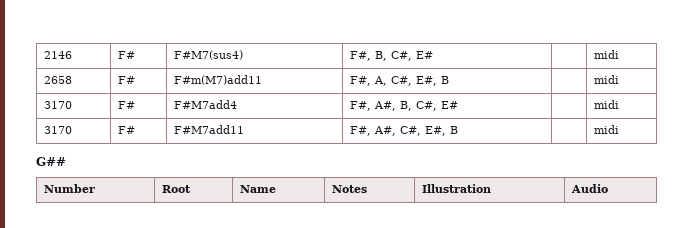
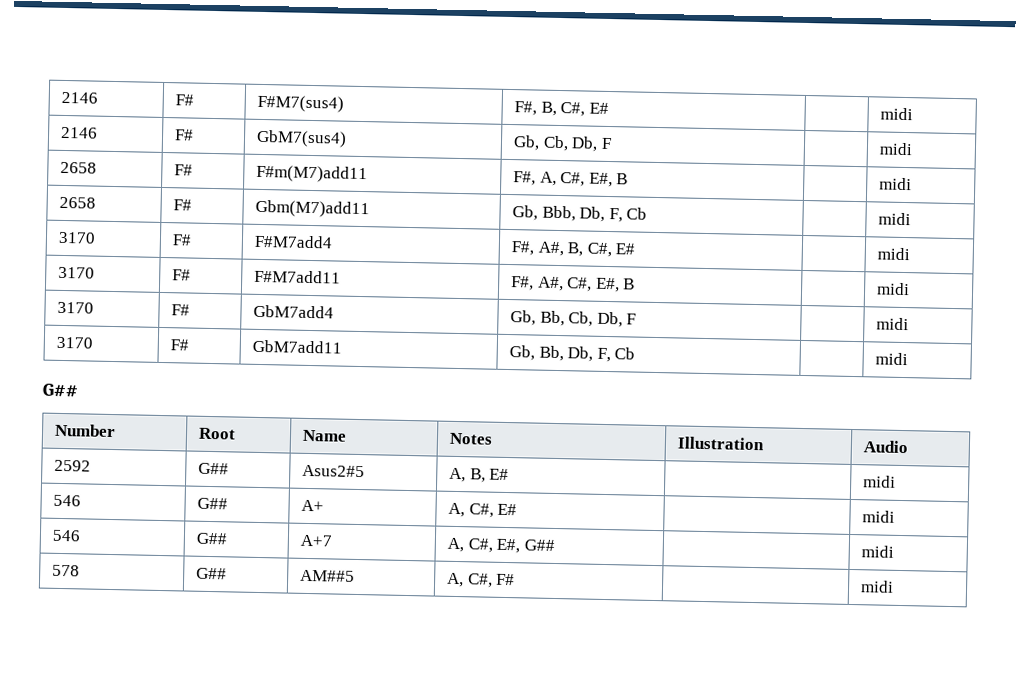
(619, 54) none -> [60,126,99,139] [174,129,195,141] [256,129,348,148] [513,135,612,152] [879,142,914,156] // 2146 | F# | GbM7(sus4) | Gb, Cb, Db, F | | midi
(619, 79) none -> [59,196,97,209] [173,199,193,211] [255,199,371,219] [512,205,648,223] [878,212,912,226] // 2658 | F# | Gbm(M7)add11 | Gb, Bbb, Db, F, Cb | | midi
(619, 129) none -> [57,301,95,314] [171,304,191,316] [253,304,335,319] [510,310,637,328] [876,317,910,331] [56,336,94,349] [170,339,190,351] [252,339,343,354] [509,345,636,363] [875,352,909,366] // 3170 | F# | GbM7add4 | Gb, Bb, Cb, Db, F | | midi // 3170 | F# | GbM7add11 | Gb, Bb, Db, F, Cb | | midi
(608, 188) none -> [54,459,92,472] [198,462,230,475] [302,464,366,478] [449,467,510,483] [863,475,897,488] [53,494,82,507] [197,497,229,510] [301,499,325,512] [448,502,518,518] [862,510,896,523] [52,529,82,542] [196,532,229,545] [300,534,333,547] [447,537,555,554] [861,545,895,558] [52,564,81,577] [196,567,228,580] [300,569,356,582] [446,572,516,588] [860,580,895,593] // 2592 | G## | Asus2#5 | A, B, E# | | midi // 546 | G## | A+ | A, C#, E# | | midi // 546 | G## | A+7 | A, C#, E#, G## | | midi // 578 | G## | AM##5 | A, C#, F# | | midi

